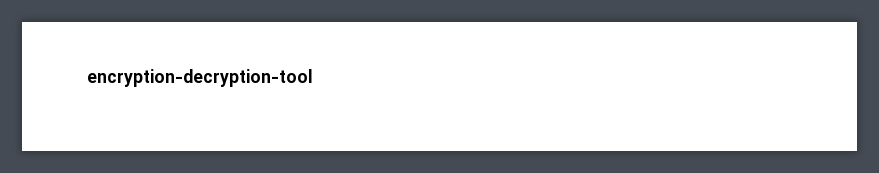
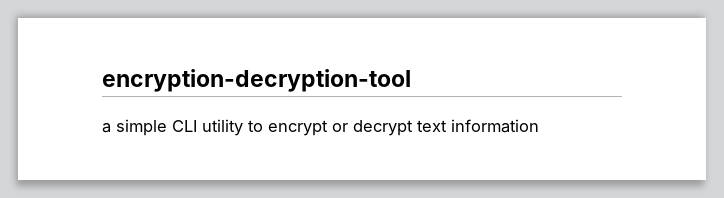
(313, 78) none -> [102,119,539,136] // a simple CLI utility to encrypt or decrypt text information

